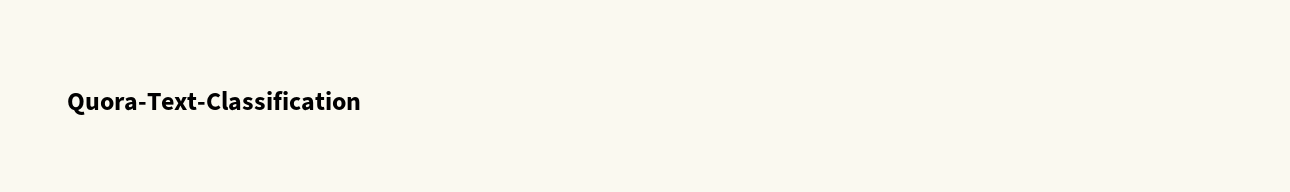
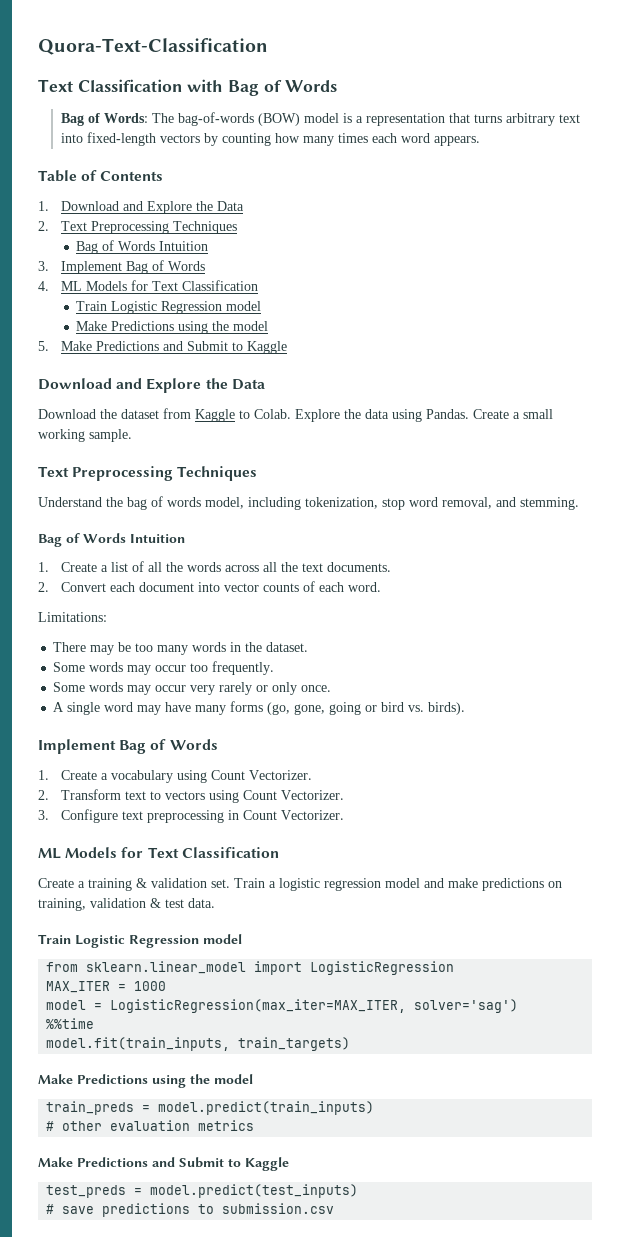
(361, 103) none -> [38,79,337,96] [60,112,580,126] [60,132,480,146] [38,170,164,182] [38,201,244,214] [38,221,237,234] [76,240,209,254] [38,260,205,274] [38,280,258,291] [76,301,262,314] [76,321,269,334] [38,341,287,354] [38,378,265,393] [38,408,553,422] [38,429,132,442] [38,466,258,481] [38,496,579,510] [38,533,185,547] [38,561,391,572] [38,581,381,592] [38,612,107,622] [53,642,309,655] [53,661,275,675] [53,682,332,695] [53,701,466,715] [38,739,218,754] [38,770,312,783] [38,789,344,803] [38,809,344,823] [38,847,279,859] [38,878,562,891] [38,898,215,911] [38,934,242,948] [46,961,455,975] [46,981,167,993] [46,999,519,1013] [46,1018,95,1029] [46,1037,351,1051] [38,1074,253,1088] [46,1101,375,1115] [46,1120,255,1131] [38,1157,289,1171] [46,1184,359,1198] [46,1203,335,1217] // Text Classification with Bag of Words // Bag of Words: The bag-of-words (BOW) model is a representation that turns arbitrary text into fixed-length vectors by counting how many times each word appears. // Table of Contents // 1. Download and Explore the Data // 2. Text Preprocessing Techniques // Bag of Words Intuition // 3. Implement Bag of Words // 4. ML Models for Text Classification // Train Logistic Regression model // Make Predictions using the model // 5. Make Predictions and Submit to Kaggle // Download and Explore the Data // Download the dataset from Kaggle to Colab. Explore the data using Pandas. Create a small working sample. // Text Preprocessing Techniques // Understand the bag of words model, including tokenization, stop word removal, and stemming. // Bag of Words Intuition // 1. Create a list of all the words across all the text documents. // 2. Convert each document into vector counts of each word. // Limitations: // There may be too many words in the dataset. // Some words may occur too frequently. // Some words may occur very rarely or only once. // A single word may have many forms (go, gone, going or bird vs. birds). // Implement Bag of Words // 1. Create a vocabulary using Count Vectorizer. // 2. Transform text to vectors using Count Vectorizer. // 3. Configure text preprocessing in Count Vectorizer. // ML Models for Text Classification // Create a training & validation set. Train a logistic regression model and make predictions on training, validation & test data. // Train Logistic Regression model // from sklearn.linear_model import LogisticRegression // MAX_ITER = 1000 // model = LogisticRegression(max_iter=MAX_ITER, solver='sag') // %%time // model.fit(train_inputs, train_targets) // Make Predictions using the model // train_preds = model.predict(train_inputs) // # other evaluation metrics // Make Predictions and Submit to Kaggle // test_preds = model.predict(test_inputs) // # save predictions to submission.csv

